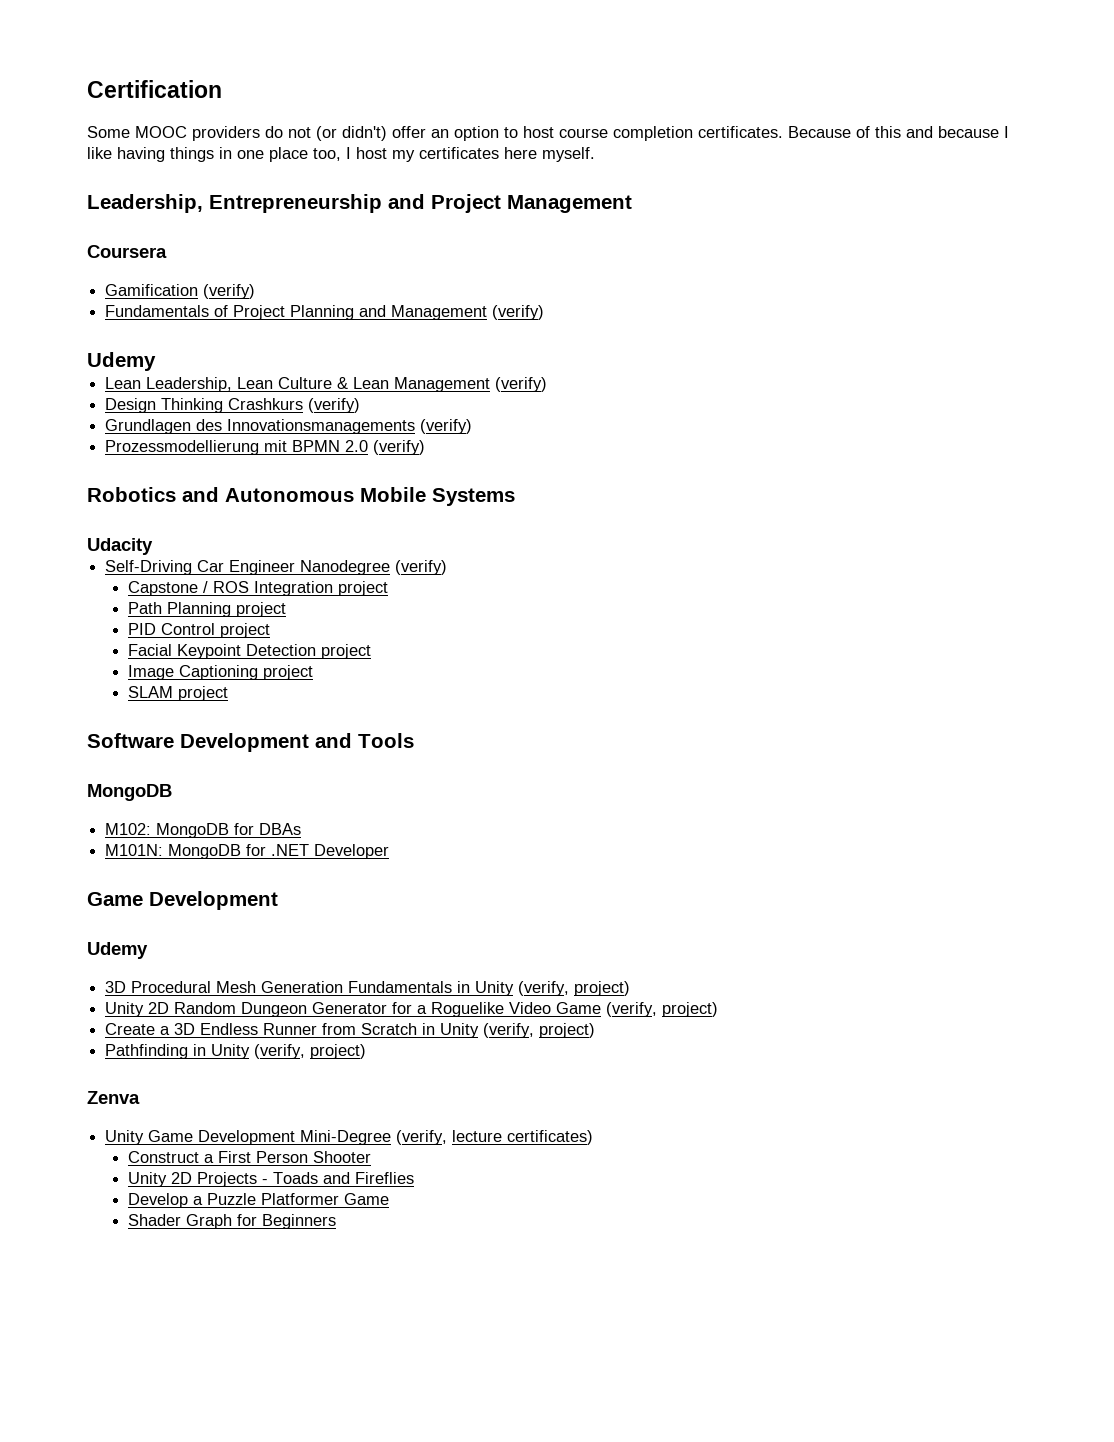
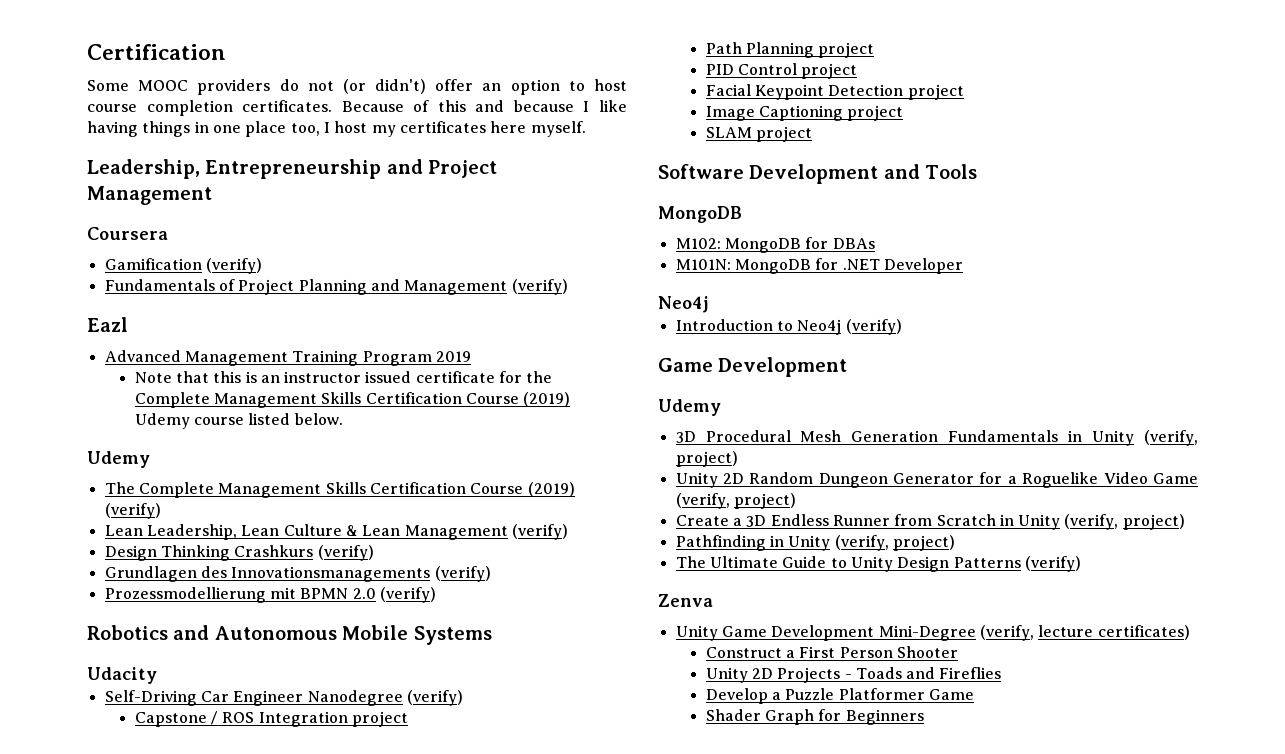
[87,352,156,371] Udemy -> [87,317,128,332] [104,350,471,366] [134,371,553,383] [134,392,571,408] [134,413,343,429] [87,451,150,468] [104,482,575,498] [104,503,161,519] Eazl // Advanced Management Training Program 2019 // Note that this is an instructor issued certificate for the Complete Management Skills Certification Course (2019) Udemy course listed below. // Udemy // The Complete Management Skills Certification Course (2019) (verify)
(390, 851) none -> [658,296,708,313] [675,319,902,335] // Neo4j // Introduction to Neo4j (verify)
(367, 1051) none -> [675,556,1081,572] // The Ultimate Guide to Unity Design Patterns (verify)

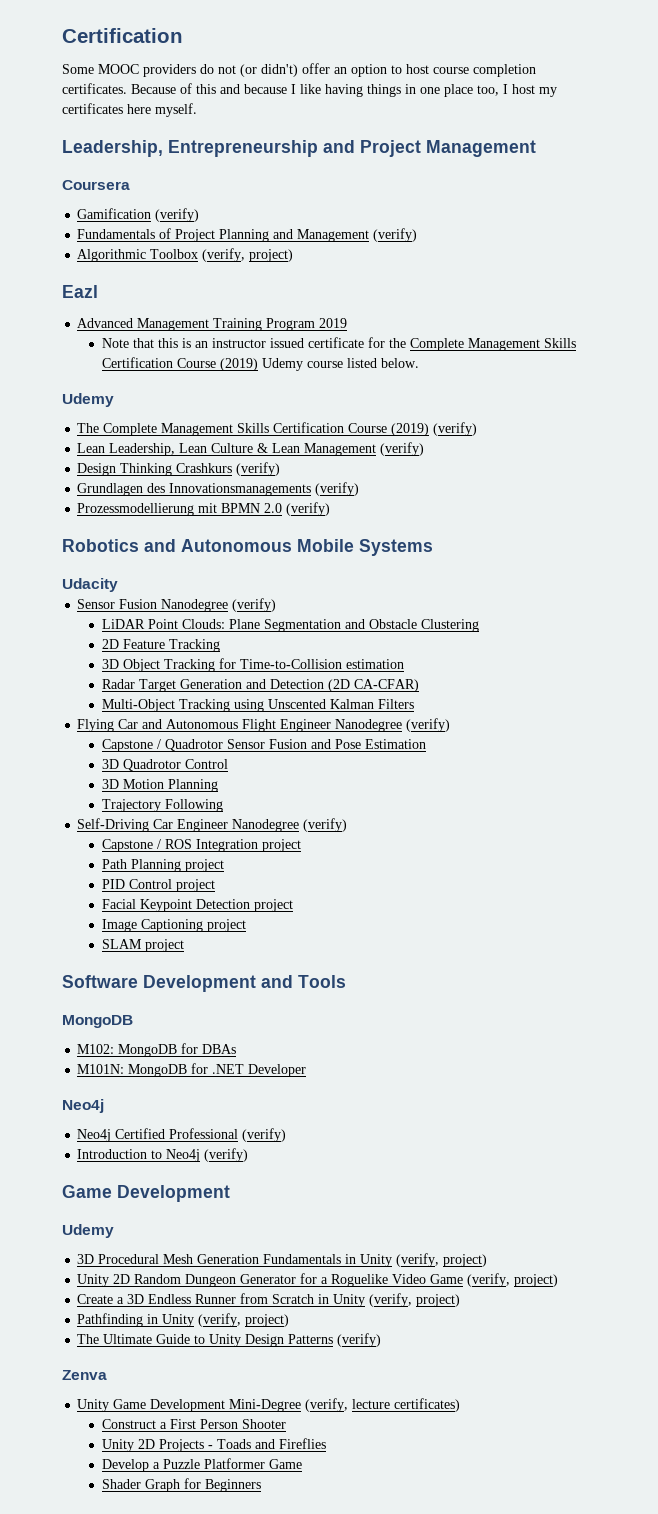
(568, 287) none -> [77,248,294,262] // Algorithmic Toolbox (verify, project)
(157, 675) none -> [77,598,277,612] [101,619,479,632] [101,639,220,652] [101,658,404,672] [101,679,419,692] [101,699,414,712] [77,718,451,732] [101,739,426,752] [101,759,228,771] [101,779,218,792] [101,799,223,812] // Sensor Fusion Nanodegree (verify) // LiDAR Point Clouds: Plane Segmentation and Obstacle Clustering // 2D Feature Tracking // 3D Object Tracking for Time-to-Collision estimation // Radar Target Generation and Detection (2D CA-CFAR) // Multi-Object Tracking using Unscented Kalman Filters // Flying Car and Autonomous Flight Engineer Nanodegree (verify) // Capstone / Quadrotor Sensor Fusion and Pose Estimation // 3D Quadrotor Control // 3D Motion Planning // Trajectory Following
(708, 304) none -> [77,1128,287,1142] // Neo4j Certified Professional (verify)

